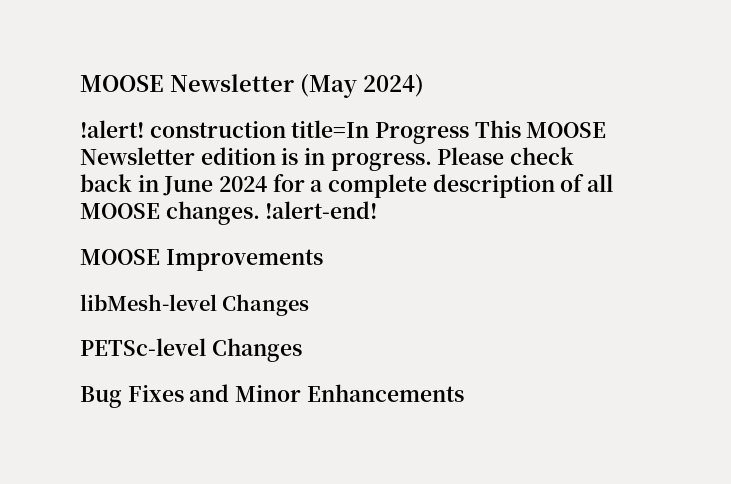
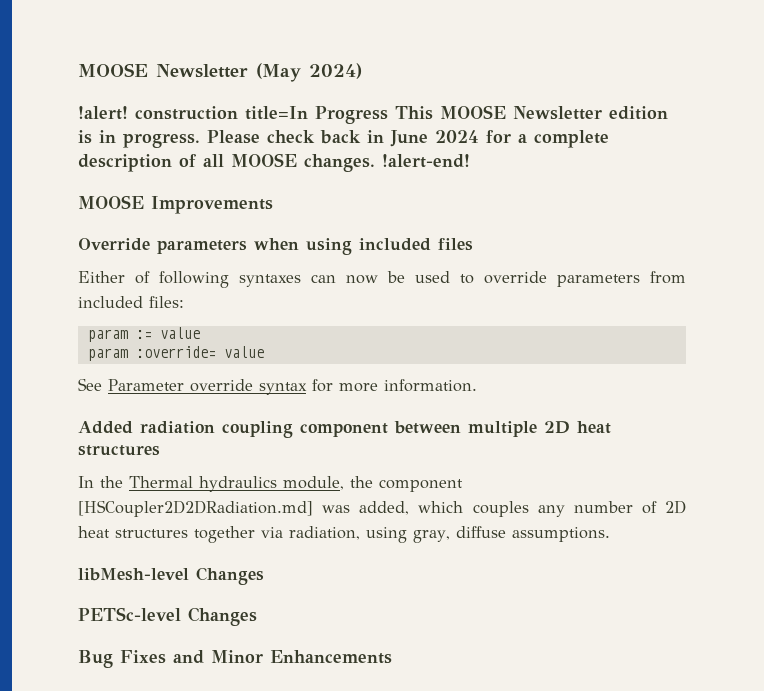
(323, 260) none -> [78,238,473,255] [78,271,686,288] [78,296,184,308] [87,327,200,342] [87,346,264,361] [78,378,477,395] [78,421,611,438] [78,445,160,456] [78,476,463,492] [78,500,686,517] [78,526,610,543] // Override parameters when using included files // Either of following syntaxes can now be used to override parameters from included files: // param := value // param :override= value // See Parameter override syntax for more information. // Added radiation coupling component between multiple 2D heat structures // In the Thermal hydraulics module, the component [HSCoupler2D2DRadiation.md] was added, which couples any number of 2D heat structures together via radiation, using gray, diffuse assumptions.

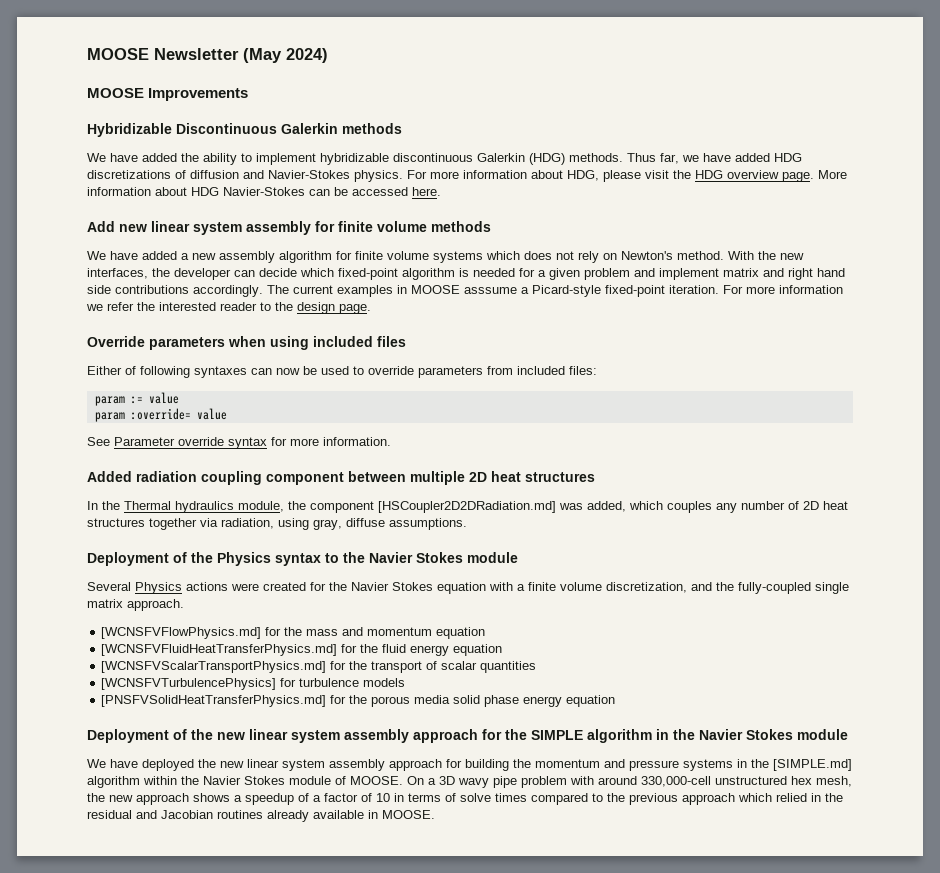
[78,105,668,124] [78,130,609,148] [78,153,470,172] [78,195,273,214] !alert! construction title=In Progress This MOOSE Newsletter edition is in progress. Please check back in June 2024 for a complete description of all MOOSE changes. !alert-end! // MOOSE Improvements -> [87,88,249,101] [87,123,402,137] [87,153,802,165] [87,170,847,182] [87,187,441,196] [87,221,491,235] [87,251,804,263] [87,268,845,280] [87,285,843,297] [86,302,371,314] MOOSE Improvements // Hybridizable Discontinuous Galerkin methods // We have added the ability to implement hybridizable discontinuous Galerkin (HDG) methods. Thus far, we have added HDG discretizations of diffusion and Navier-Stokes physics. For more information about HDG, please visit the HDG overview page. More information about HDG Navier-Stokes can be accessed here. // Add new linear system assembly for finite volume methods // We have added a new assembly algorithm for finite volume systems which does not rely on Newton's method. With the new interfaces, the developer can decide which fixed-point algorithm is needed for a given problem and implement matrix and right hand side contributions accordingly. The current examples in MOOSE asssume a Picard-style fixed-point iteration. For more information we refer the interested reader to the design page.
[78,567,264,585] [78,607,257,626] [78,650,392,668] libMesh-level Changes // PETSc-level Changes // Bug Fixes and Minor Enhancements -> [87,552,518,566] [87,582,849,594] [87,599,184,611] [101,627,486,639] [101,644,503,656] [101,661,537,673] [101,678,406,690] [101,695,616,707] [87,729,848,743] [87,759,852,771] [87,776,852,788] [87,793,843,805] [87,810,435,822] Deployment of the Physics syntax to the Navier Stokes module // Several Physics actions were created for the Navier Stokes equation with a finite volume discretization, and the fully-coupled single matrix approach. // [WCNSFVFlowPhysics.md] for the mass and momentum equation // [WCNSFVFluidHeatTransferPhysics.md] for the fluid energy equation // [WCNSFVScalarTransportPhysics.md] for the transport of scalar quantities // [WCNSFVTurbulencePhysics] for turbulence models // [PNSFVSolidHeatTransferPhysics.md] for the porous media solid phase energy equation // Deployment of the new linear system assembly approach for the SIMPLE algorithm in the Navier Stokes module // We have deployed the new linear system assembly approach for building the momentum and pressure systems in the [SIMPLE.md] algorithm within the Navier Stokes module of MOOSE. On a 3D wavy pipe problem with around 330,000-cell unstructured hex mesh, the new approach shows a speedup of a factor of 10 in terms of solve times compared to the previous approach which relied in the residual and Jacobian routines already available in MOOSE.

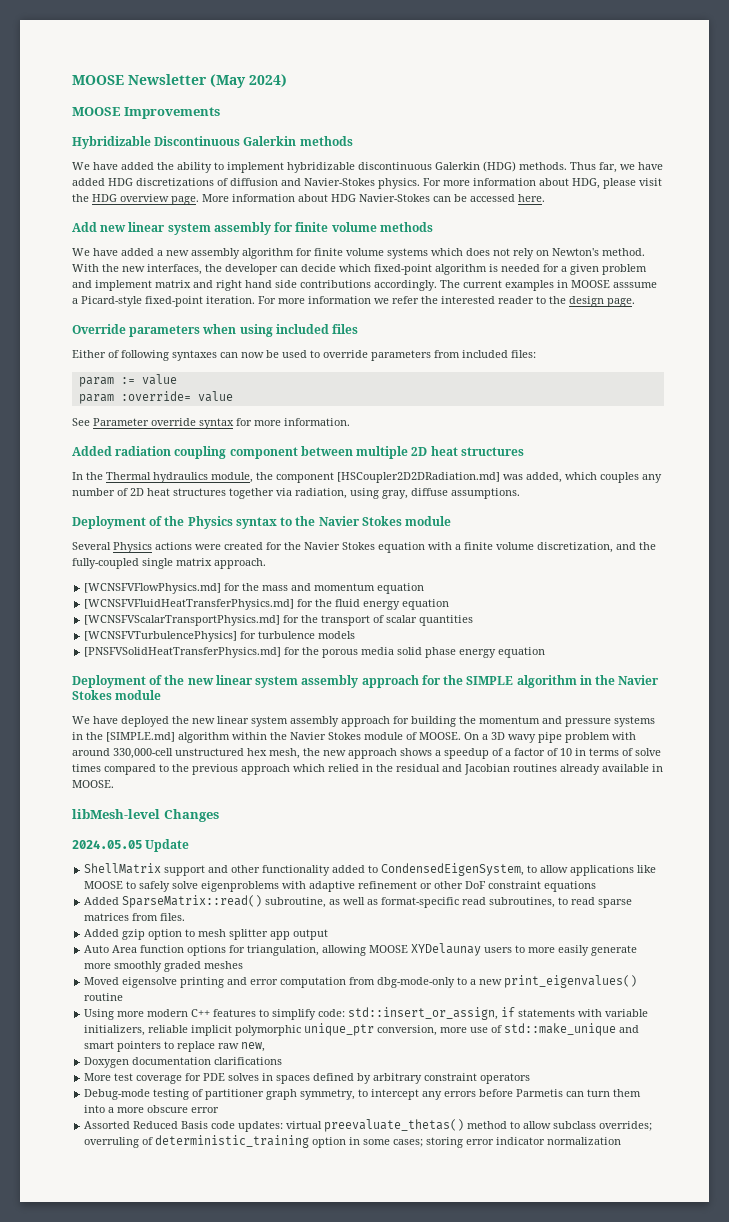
(435, 814) none -> [72,809,219,822] [72,839,190,852] [84,863,657,876] [84,881,597,892] [84,895,633,908] [84,913,186,921] [84,929,329,940] [84,943,638,956] [84,961,244,972] [84,975,638,988] [84,993,124,1001] [84,1007,649,1020] [84,1023,640,1036] [84,1041,266,1052] [84,1057,283,1068] [84,1073,531,1084] [84,1089,642,1100] [84,1105,220,1113] [84,1119,653,1132] [84,1135,622,1148] // libMesh-level Changes // 2024.05.05 Update // ShellMatrix support and other functionality added to CondensedEigenSystem, to allow applications like MOOSE to safely solve eigenproblems with adaptive refinement or other DoF constraint equations // Added SparseMatrix::read() subroutine, as well as format-specific read subroutines, to read sparse matrices from files. // Added gzip option to mesh splitter app output // Auto Area function options for triangulation, allowing MOOSE XYDelaunay users to more easily generate more smoothly graded meshes // Moved eigensolve printing and error computation from dbg-mode-only to a new print_eigenvalues() routine // Using more modern C++ features to simplify code: std::insert_or_assign, if statements with variable initializers, reliable implicit polymorphic unique_ptr conversion, more use of std::make_unique and smart pointers to replace raw new, // Doxygen documentation clarifications // More test coverage for PDE solves in spaces defined by arbitrary constraint operators // Debug-mode testing of partitioner graph symmetry, to intercept any errors before Parmetis can turn them into a more obscure error // Assorted Reduced Basis code updates: virtual preevaluate_thetas() method to allow subclass overrides; overruling of deterministic_training option in some cases; storing error indicator normalization

